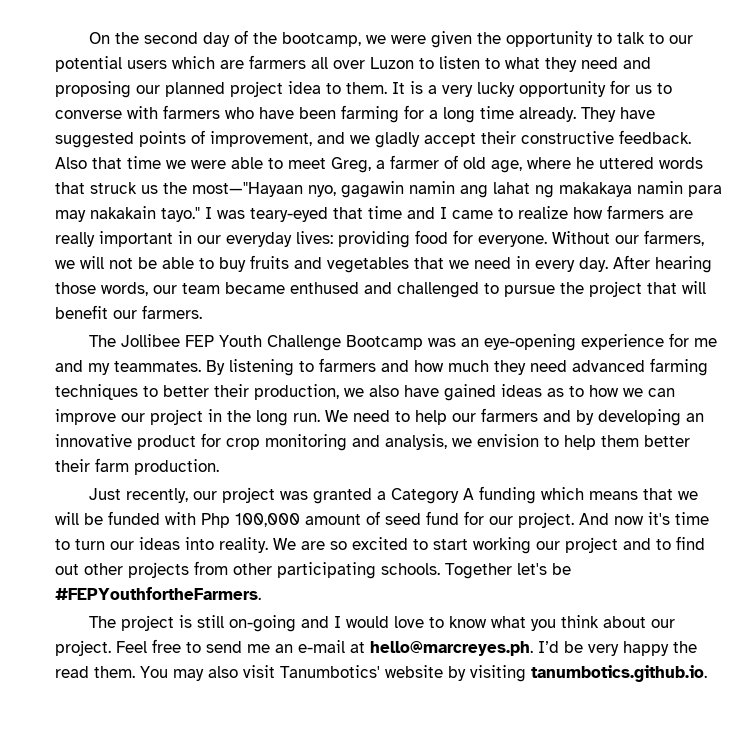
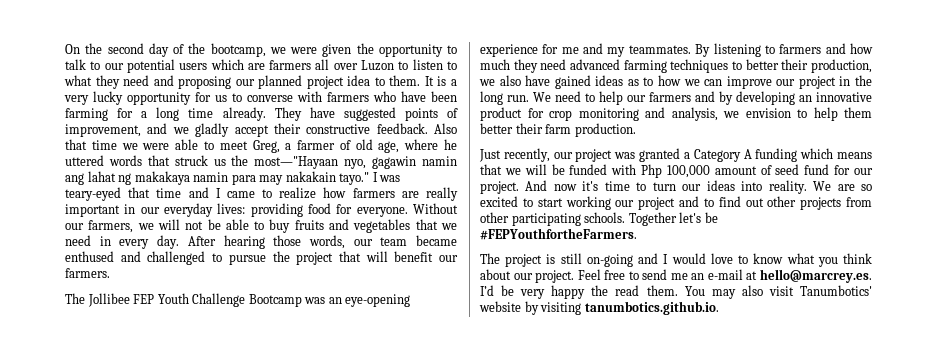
[370,641,533,656] hello@marcreyes.ph. -> [760,269,872,283] hello@marcrey.es.

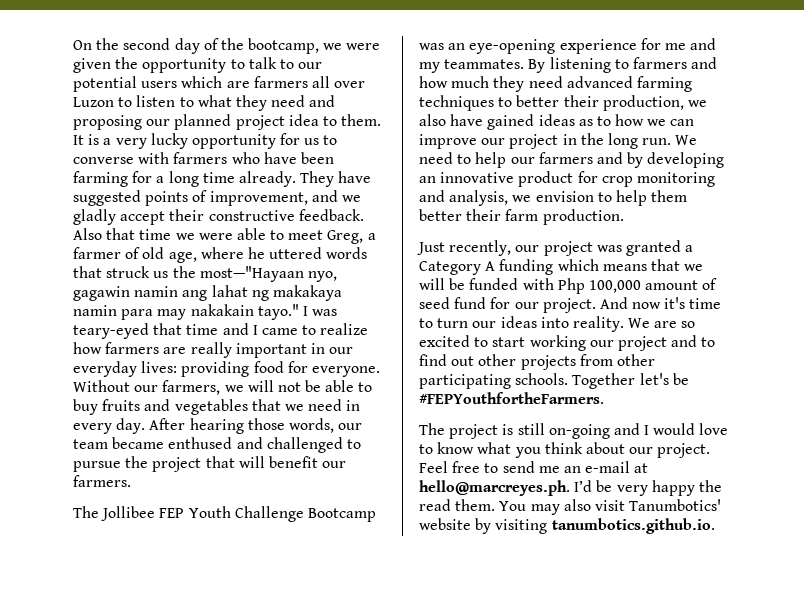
[760,269,872,283] hello@marcrey.es. -> [419,480,570,496] hello@marcreyes.ph.

